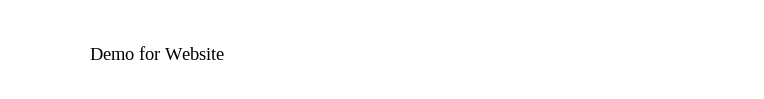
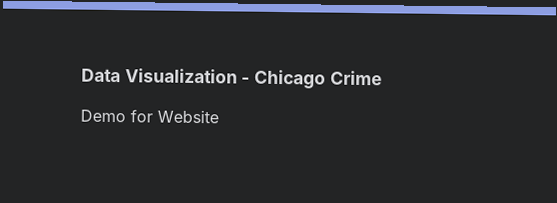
(90, 54) none -> [81,68,382,89] Data Visualization - Chicago Crime //

